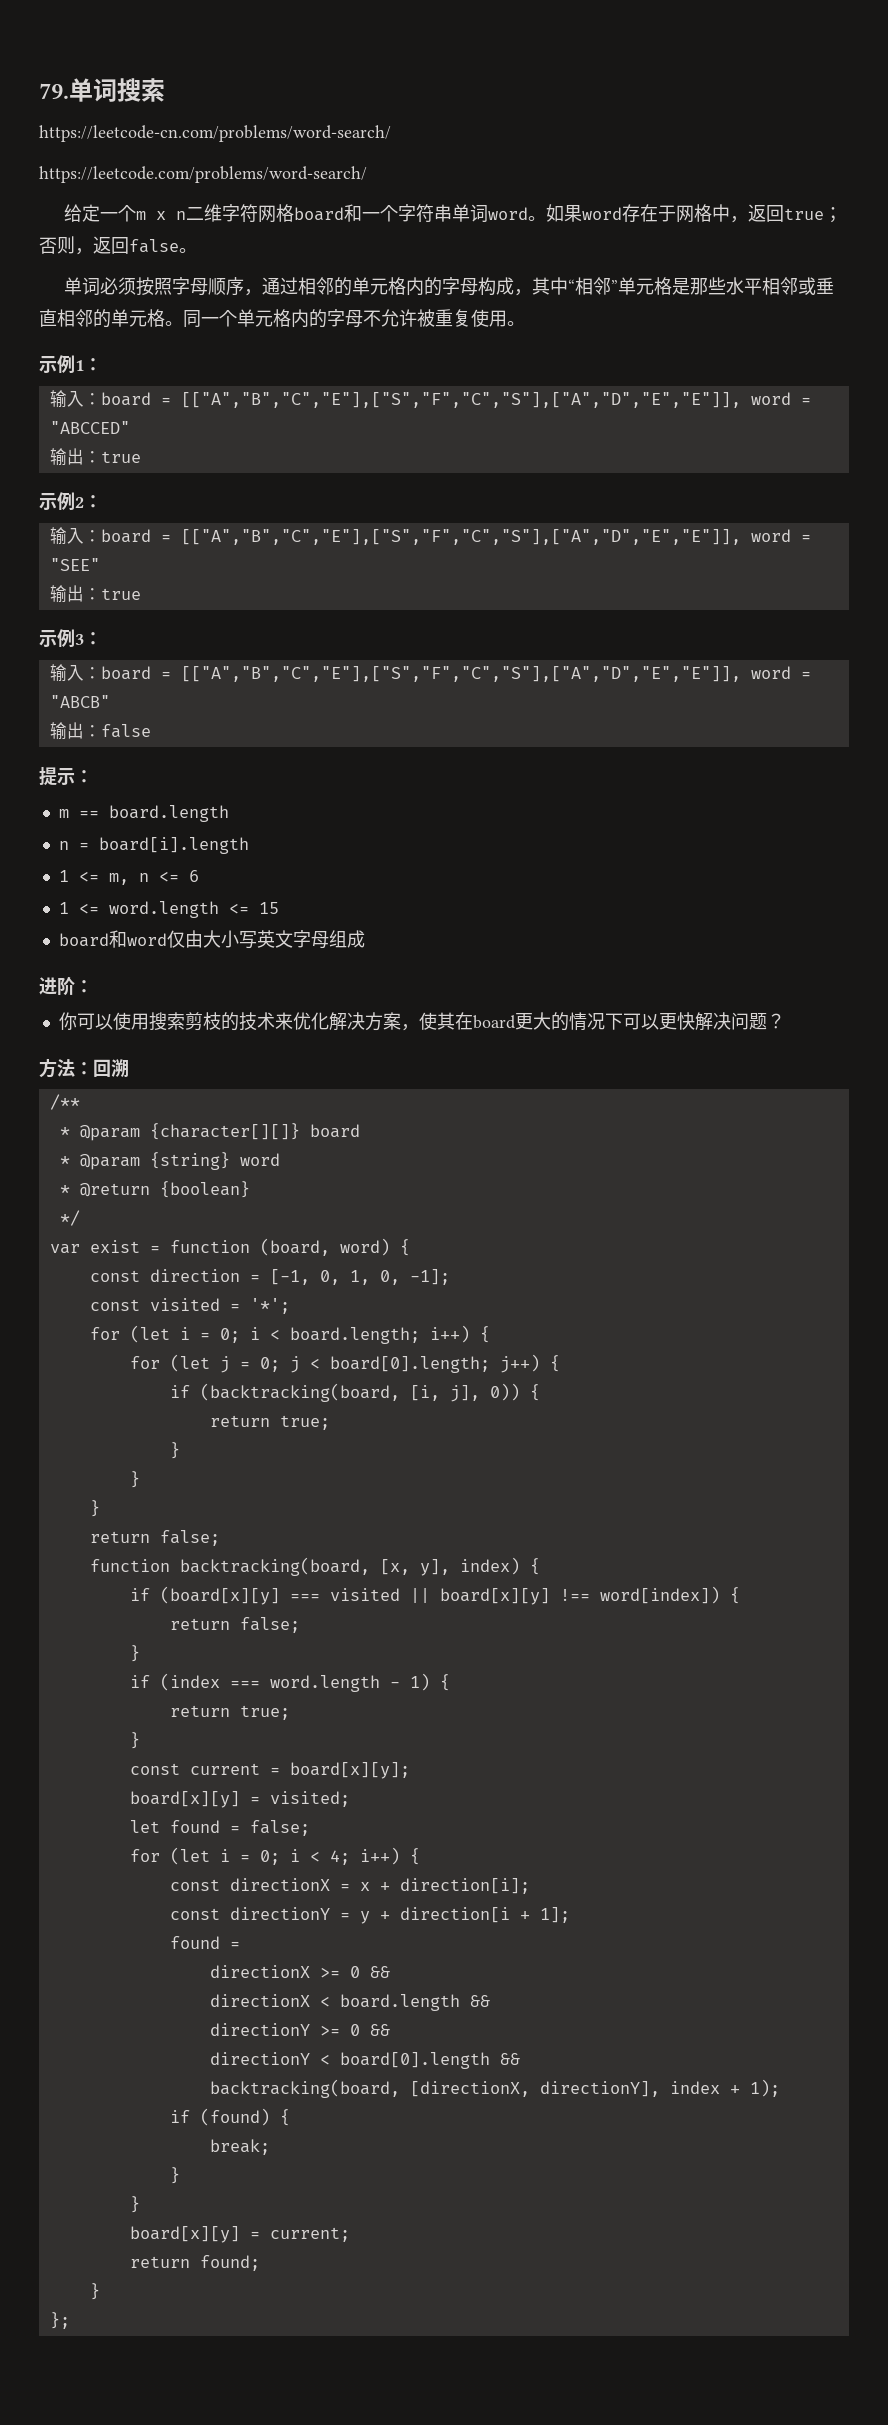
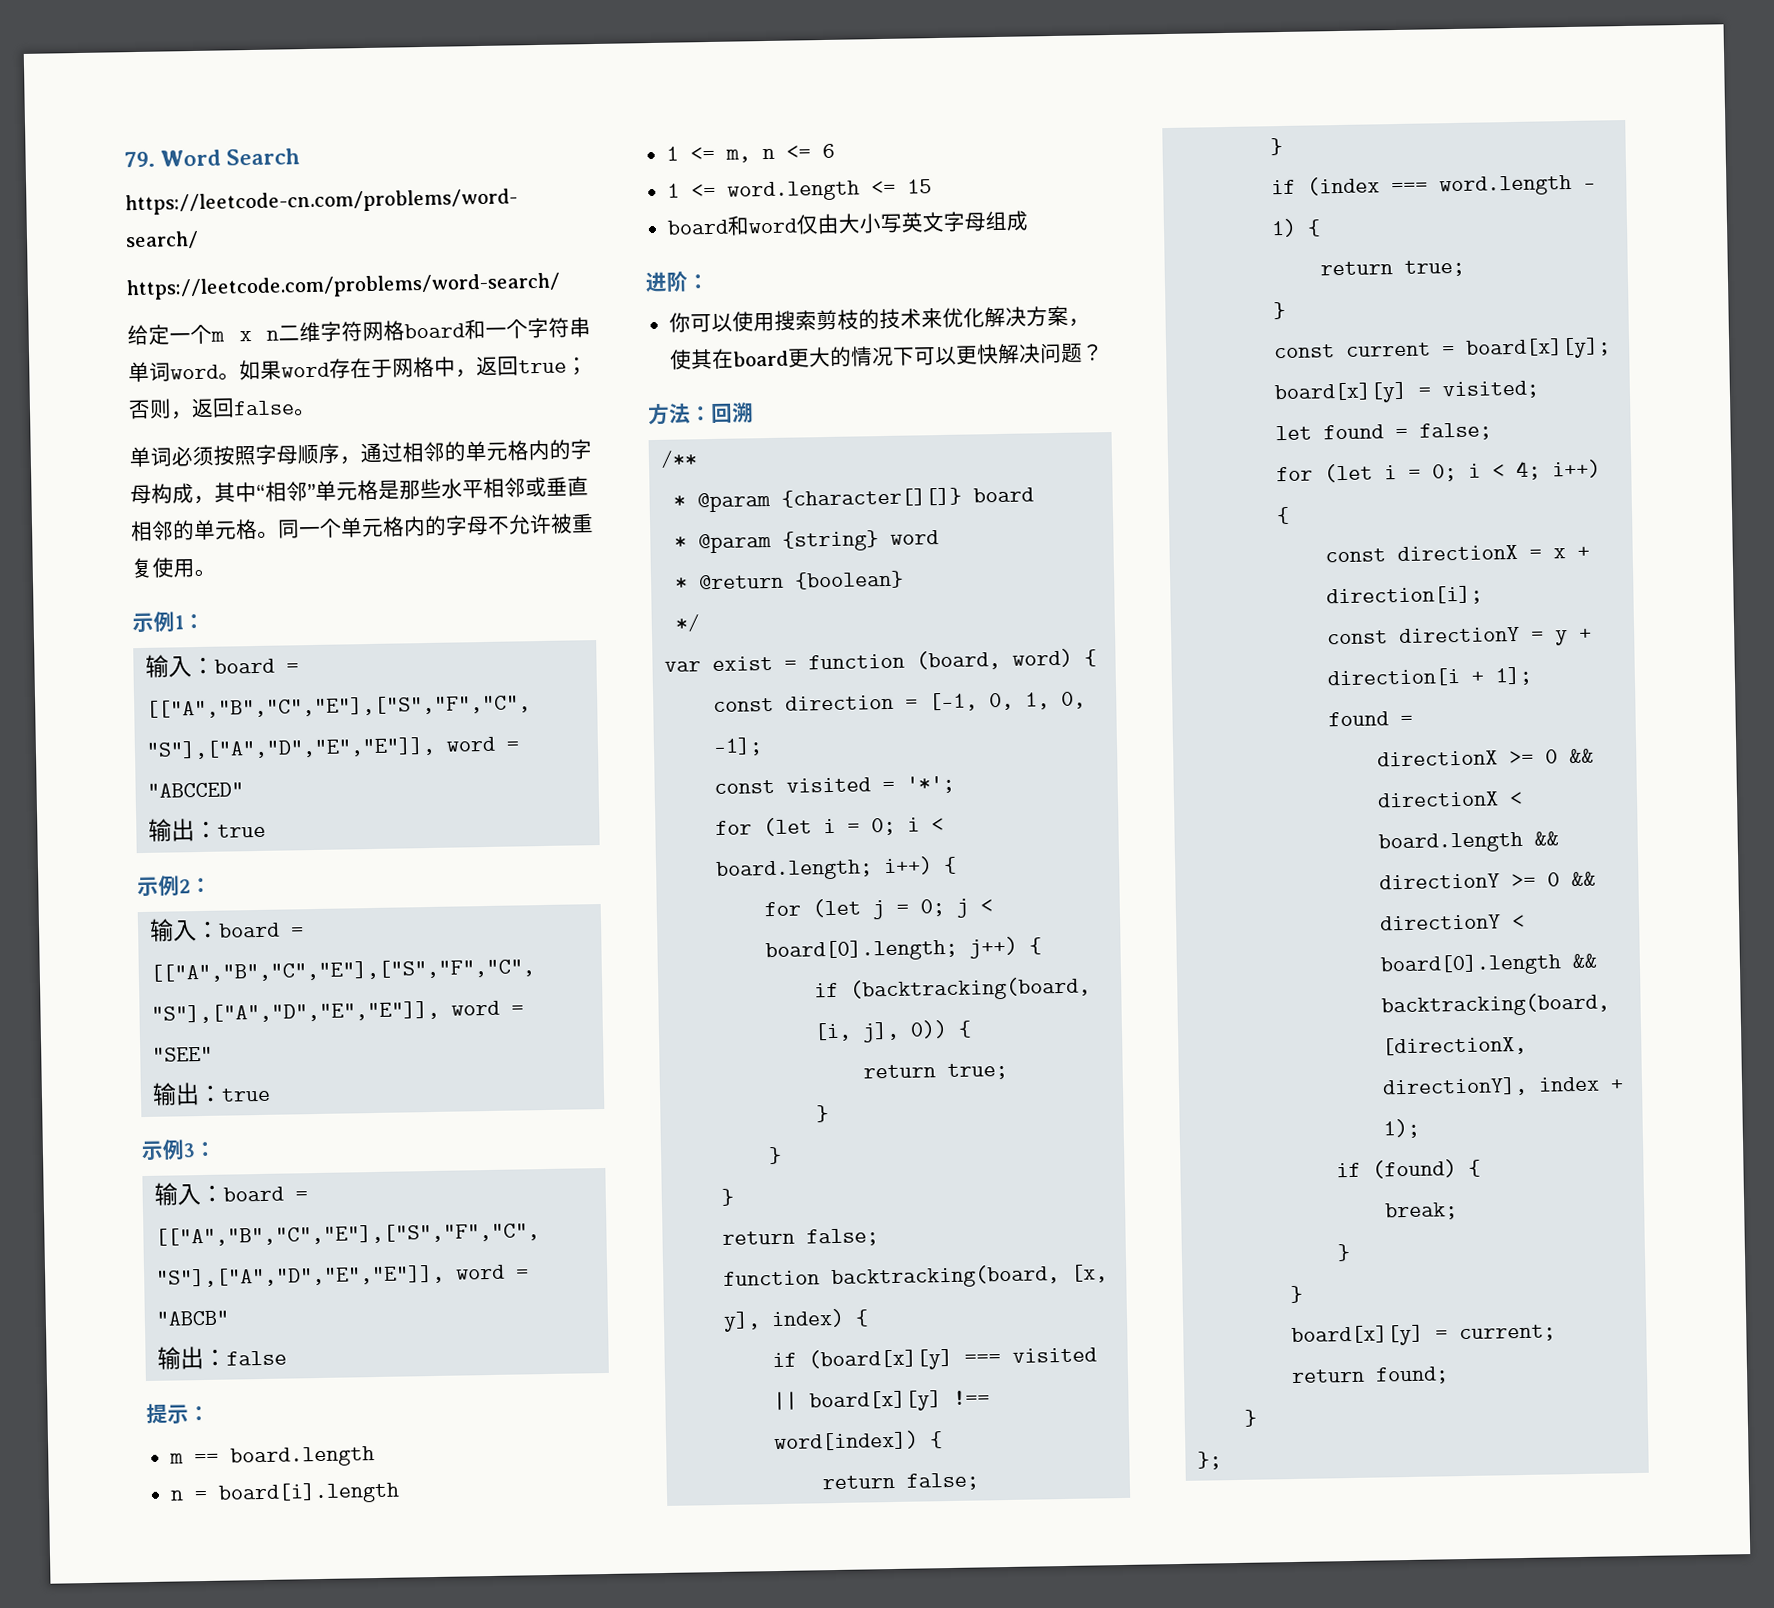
[69,78,165,102] 单词搜索 -> [160,148,301,167] Word Search

